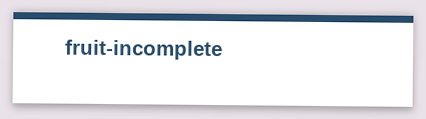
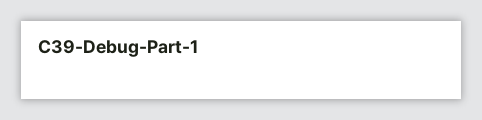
[65,39,223,61] fruit-incomplete -> [38,40,198,57] C39-Debug-Part-1

